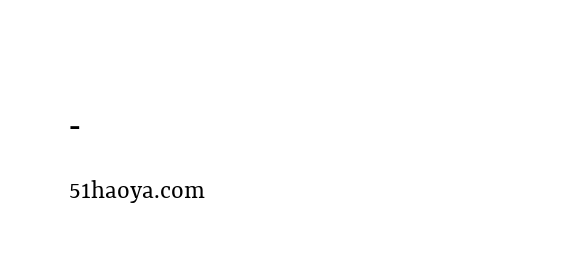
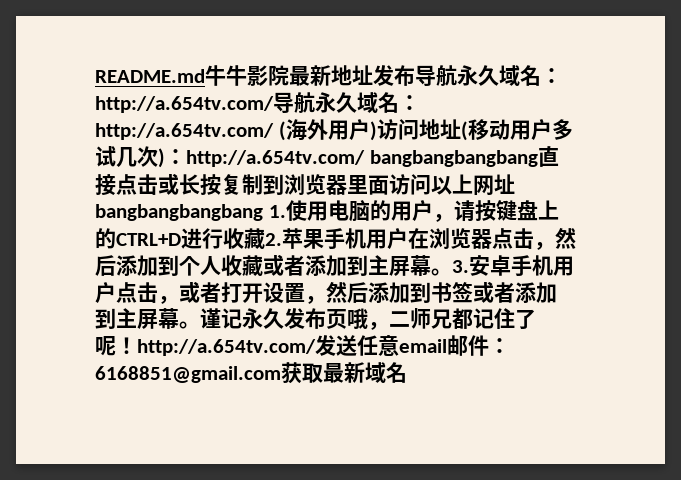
[69,126,81,135] [69,180,205,203] - // 51haoya.com -> [95,65,562,86] [95,92,420,113] [95,119,573,141] [95,146,559,168] [95,173,515,196] [95,200,559,222] [95,227,576,250] [95,254,574,277] [95,281,557,304] [95,308,536,330] [95,335,510,356] [95,362,407,384] README.md牛牛影院最新地址发布导航永久域名：http://a.654tv.com/导航永久域名：http://a.654tv.com/ (海外用户)访问地址(移动用户多试几次)：http://a.654tv.com/ bangbangbangbang直接点击或长按复制到浏览器里面访问以上网址bangbangbangbang 1.使用电脑的用户，请按键盘上的CTRL+D进行收藏2.苹果手机用户在浏览器点击，然后添加到个人收藏或者添加到主屏幕。3.安卓手机用户点击，或者打开设置，然后添加到书签或者添加到主屏幕。谨记永久发布页哦，二师兄都记住了呢！http://a.654tv.com/发送任意email邮件：6168851@gmail.com获取最新域名

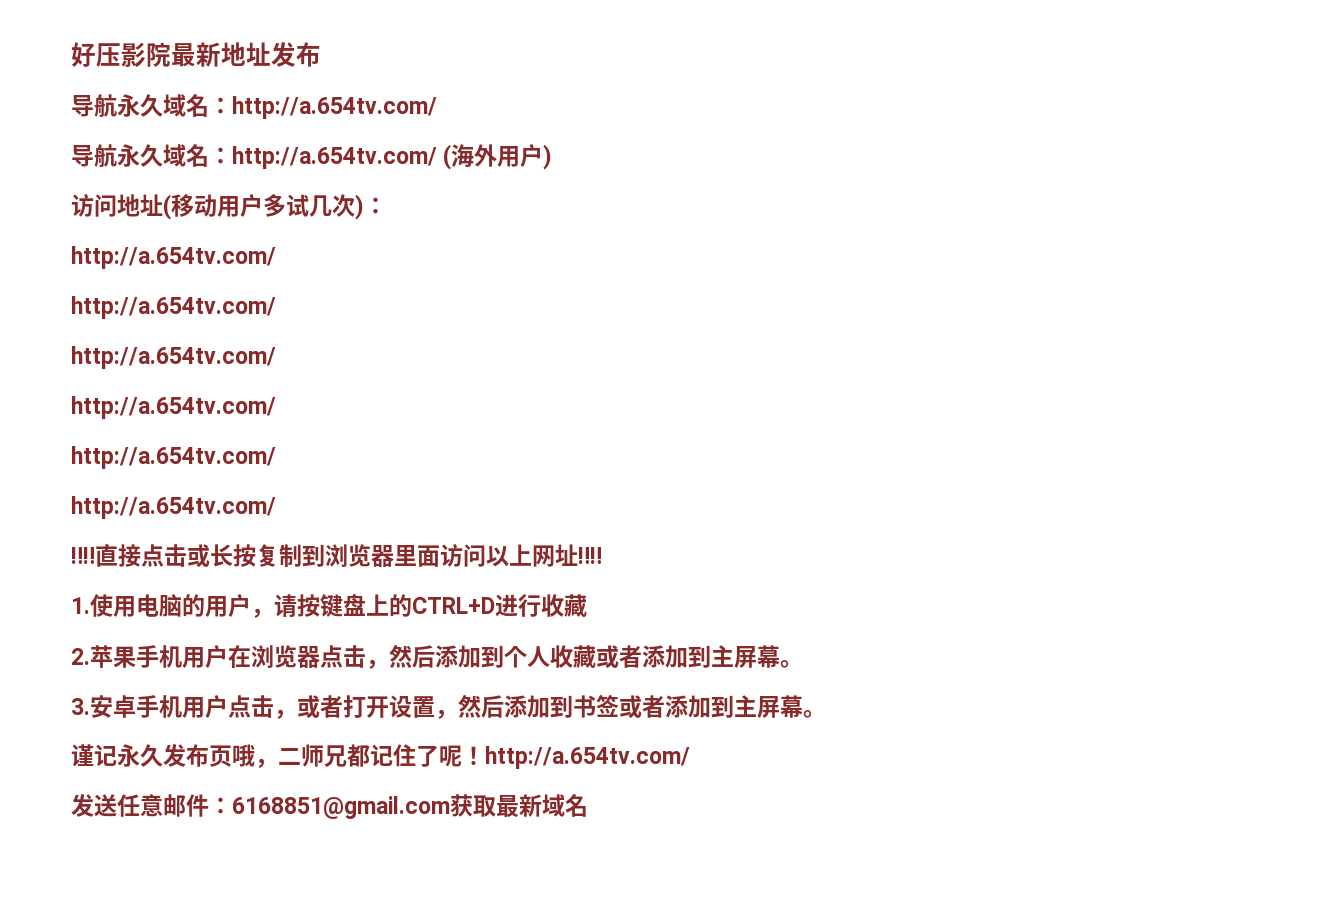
[95,65,247,86] README.md牛牛 -> [71,42,121,67] 好压
[415,65,562,86] [95,96,274,113] 导航永久域名：http://a.654tv.com/ -> [71,94,437,119] // 导航永久域名：http://a.654tv.com/ //
(377, 131) none -> (553, 157) //
[186,150,538,167] http://a.654tv.com/ bangbangbangbang -> [71,246,276,269] [71,296,276,319] [71,346,276,369] [71,396,276,419] [71,446,276,469] [71,496,276,519] [71,547,95,564] // http://a.654tv.com/ // http://a.654tv.com/ // http://a.654tv.com/ // http://a.654tv.com/ // http://a.654tv.com/ // http://a.654tv.com/ // ‼‼
[95,204,263,221] bangbangbangbang -> [578,547,602,564] ‼‼ //
(265, 238) none -> (587, 605) //
(452, 272) none -> (803, 664) //
(200, 325) none -> (826, 714) //
(316, 347) none -> (690, 757) //
[399,339,447,353] email -> (163, 805) none

